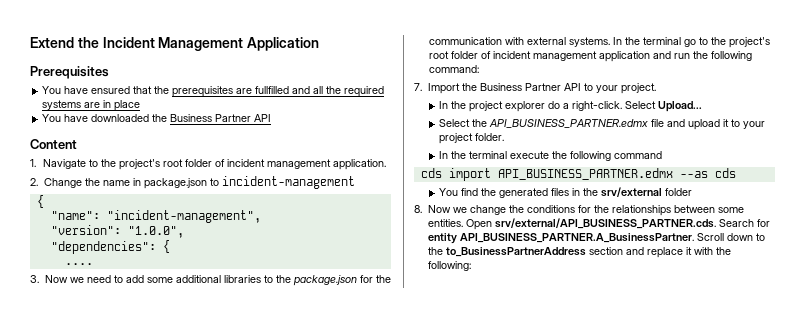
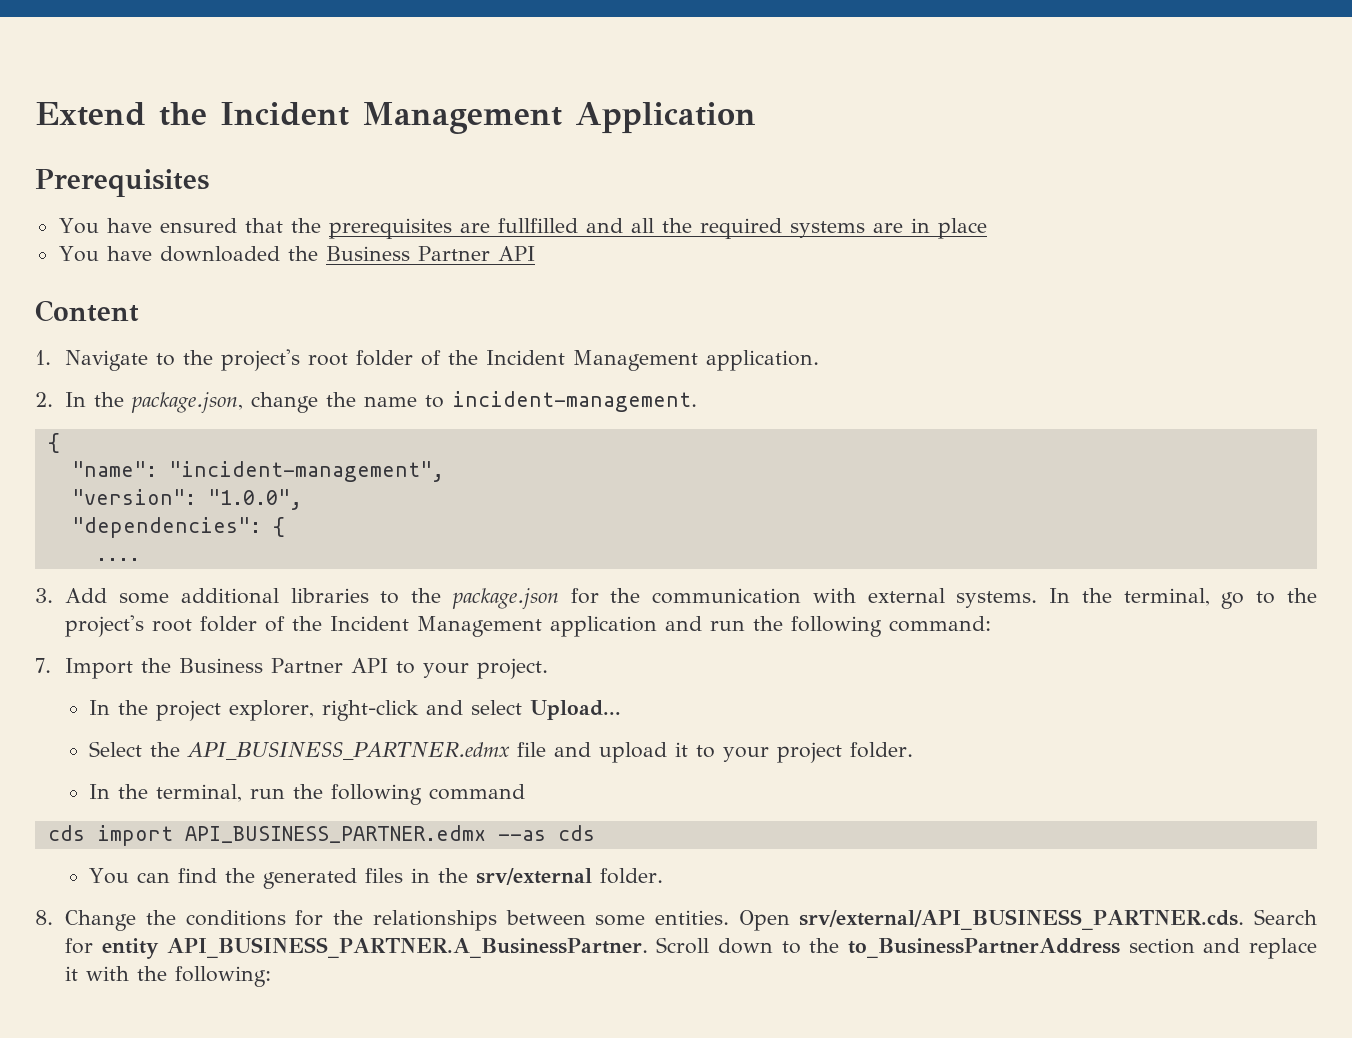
[226,159,331,169] incident management -> [448,350,699,371] the Incident Management
[43,176,355,189] Change the name in package.json to incident-management -> [65,391,698,413] In the package.json, change the name to incident-management.
[44,275,144,283] Now we need to add -> [65,588,108,603] Add
[642,37,681,45] terminal -> [1123,588,1210,606] terminal,
[492,51,597,61] incident management -> [292,616,543,637] the Incident Management
[504,101,656,112] explorer do a right-click. Select -> [228,700,522,721] explorer, right-click and select
[468,151,549,159] terminal execute -> [155,784,285,802] terminal, run
(458, 192) none -> [136,872,170,883] can
[664,188,692,196] folder -> [599,868,663,884] folder.
[427,205,506,215] Now we change -> [65,910,137,931] Change

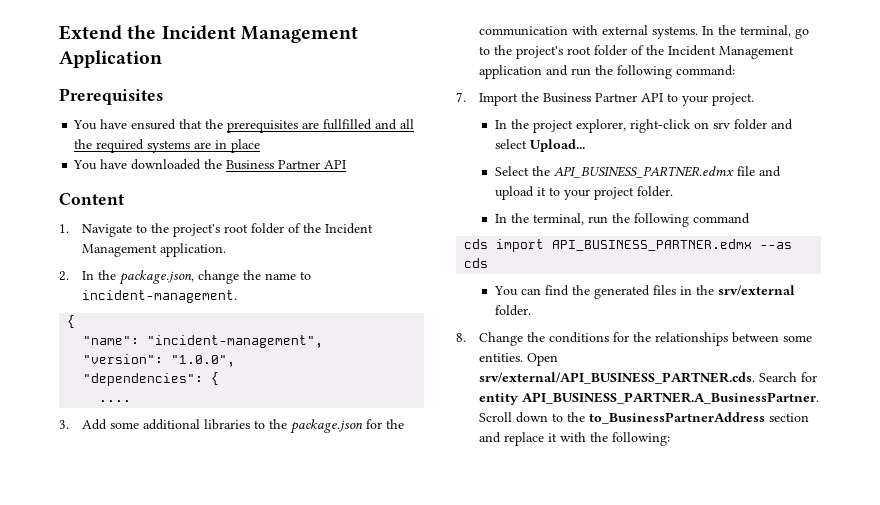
(419, 710) none -> [693,119,767,130] on srv folder

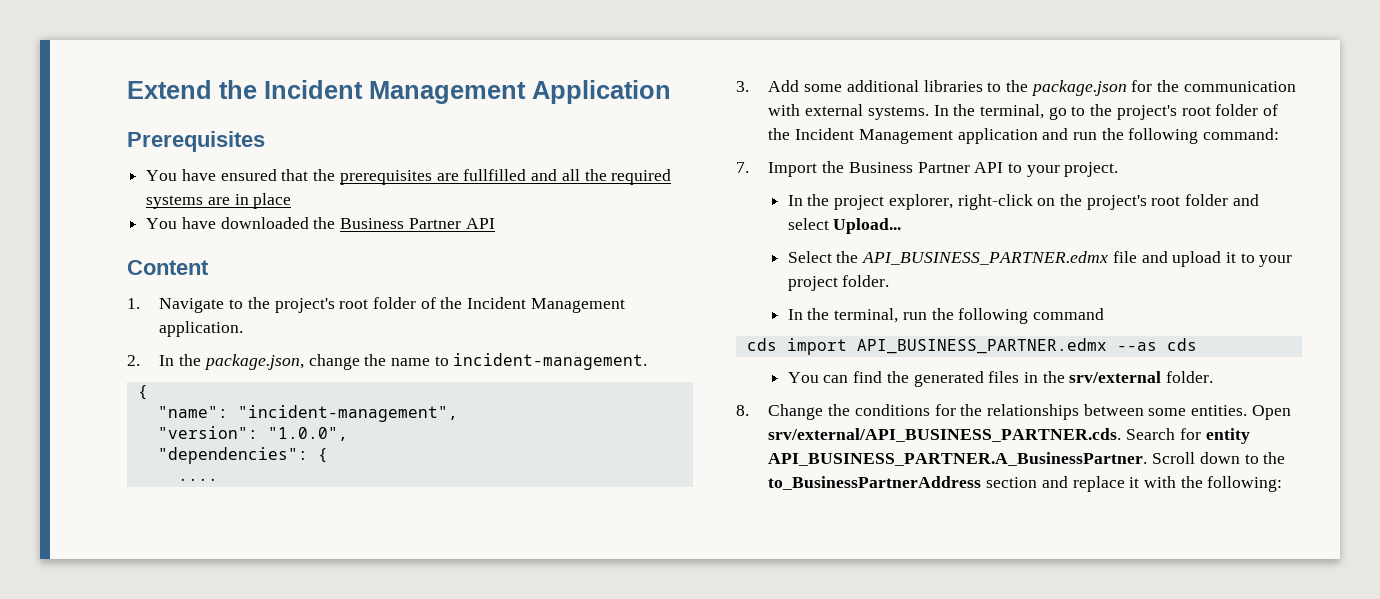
[712,122,730,129] srv -> [1059,194,1181,210] the project's root

